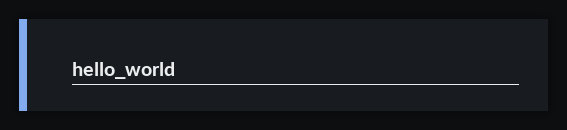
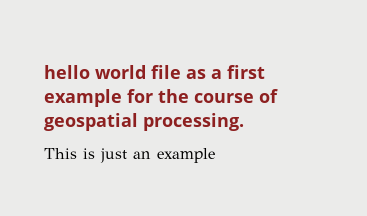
[72,62,175,79] hello_world -> [44,65,265,79] [44,89,278,107] [44,113,244,131] [44,148,215,163] hello world file as a first example for the course of geospatial processing. // This is just an example

